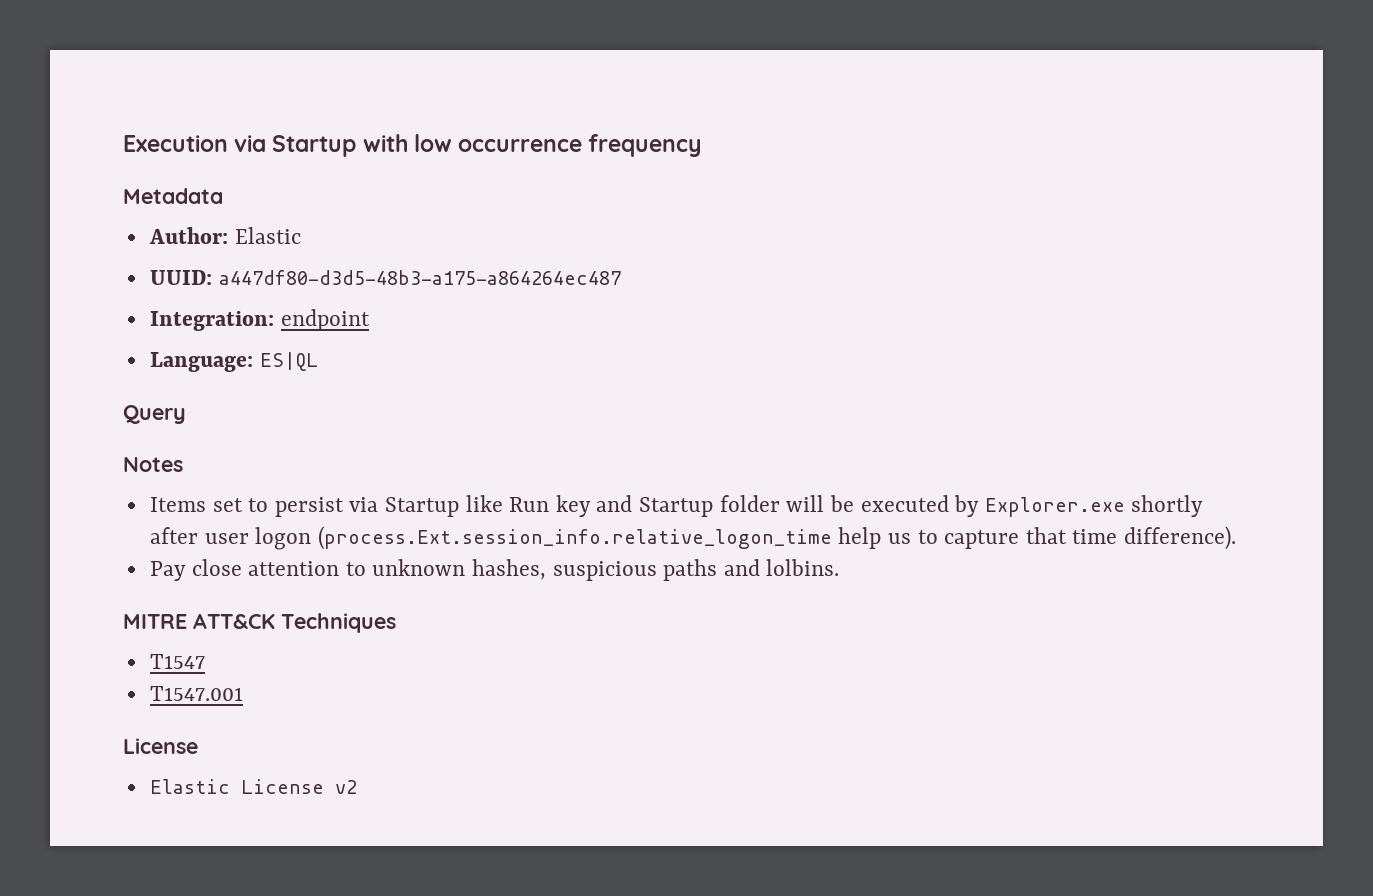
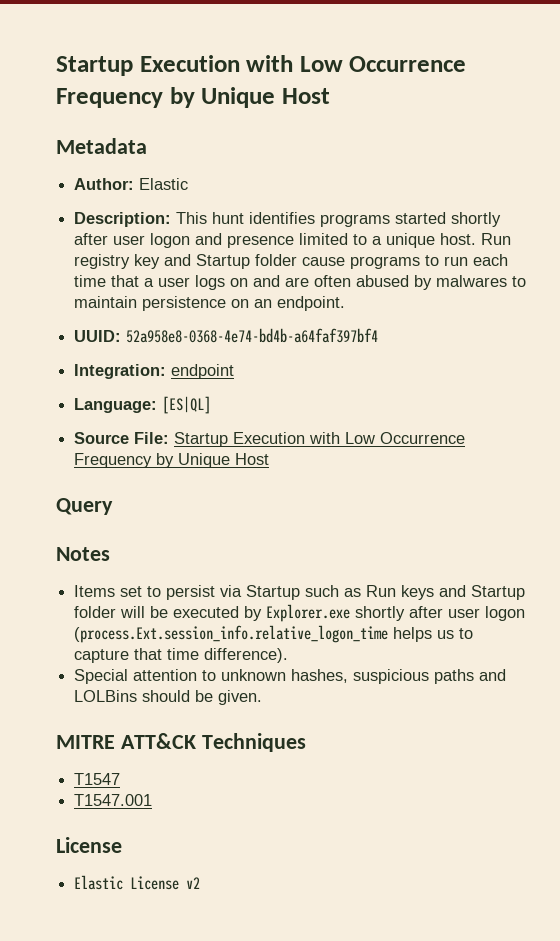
[123,134,703,157] [123,188,223,204] [148,227,301,244] Execution via Startup with low occurrence frequency // Metadata // Author: Elastic -> [56,55,467,76] [56,87,330,108] [56,138,147,154] [74,178,189,190] [74,212,502,227] [74,233,512,248] [74,254,509,269] [74,275,527,290] [74,296,346,311] Startup Execution with Low Occurrence Frequency by Unique Host // Metadata // Author: Elastic // Description: This hunt identifies programs started shortly after user logon and presence limited to a unique host. Run registry key and Startup folder cause programs to run each time that a user logs on and are often abused by malwares to maintain persistence on an endpoint.
[218,270,621,285] a447df80-d3d5-48b3-a175-a864264ec487 -> [126,328,379,343] 52a958e8-0368-4e74-bd4b-a64faf397bf4
[259,352,318,371] ES|QL -> [162,396,212,414] [74,432,466,447] [74,453,270,468] [ES|QL] // Source File: Startup Execution with Low Occurrence Frequency by Unique Host
[465,495,591,517] like Run key -> [305,585,435,600] such as Run keys
[838,527,882,549] help -> [393,627,433,642] helps
[149,559,242,581] Pay close -> [74,669,129,684] Special
[766,559,840,576] lolbins. -> [74,690,263,705] LOLBins should be given.

